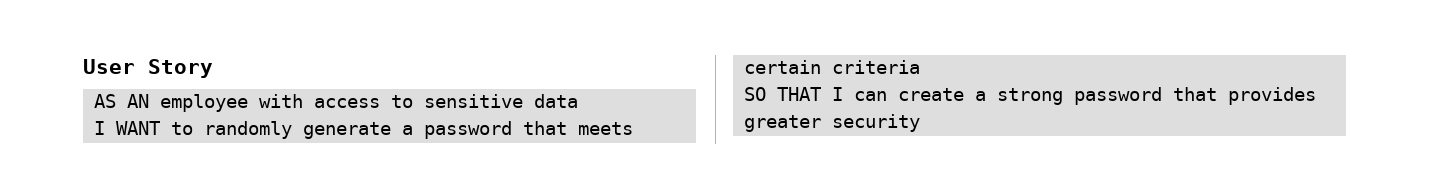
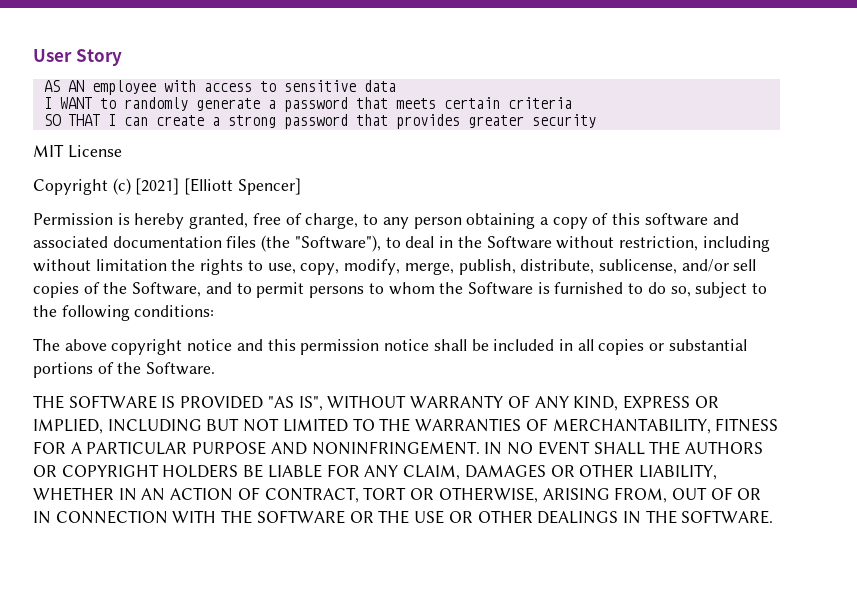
(921, 123) none -> [33,144,122,158] [33,178,301,195] [33,213,739,229] [33,235,770,252] [33,259,757,275] [33,282,768,298] [33,305,215,321] [33,338,747,355] [33,362,216,378] [33,395,719,411] [33,418,779,434] [33,441,763,455] [33,464,717,480] [33,487,762,503] [33,510,774,524] // MIT License // Copyright (c) [2021] [Elliott Spencer] // Permission is hereby granted, free of charge, to any person obtaining a copy of this software and associated documentation files (the "Software"), to deal in the Software without restriction, including without limitation the rights to use, copy, modify, merge, publish, distribute, sublicense, and/or sell copies of the Software, and to permit persons to whom the Software is furnished to do so, subject to the following conditions: // The above copyright notice and this permission notice shall be included in all copies or substantial portions of the Software. // THE SOFTWARE IS PROVIDED "AS IS", WITHOUT WARRANTY OF ANY KIND, EXPRESS OR IMPLIED, INCLUDING BUT NOT LIMITED TO THE WARRANTIES OF MERCHANTABILITY, FITNESS FOR A PARTICULAR PURPOSE AND NONINFRINGEMENT. IN NO EVENT SHALL THE AUTHORS OR COPYRIGHT HOLDERS BE LIABLE FOR ANY CLAIM, DAMAGES OR OTHER LIABILITY, WHETHER IN AN ACTION OF CONTRACT, TORT OR OTHERWISE, ARISING FROM, OUT OF OR IN CONNECTION WITH THE SOFTWARE OR THE USE OR OTHER DEALINGS IN THE SOFTWARE.

